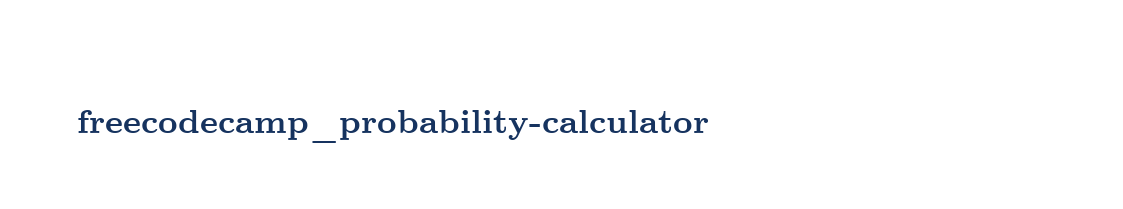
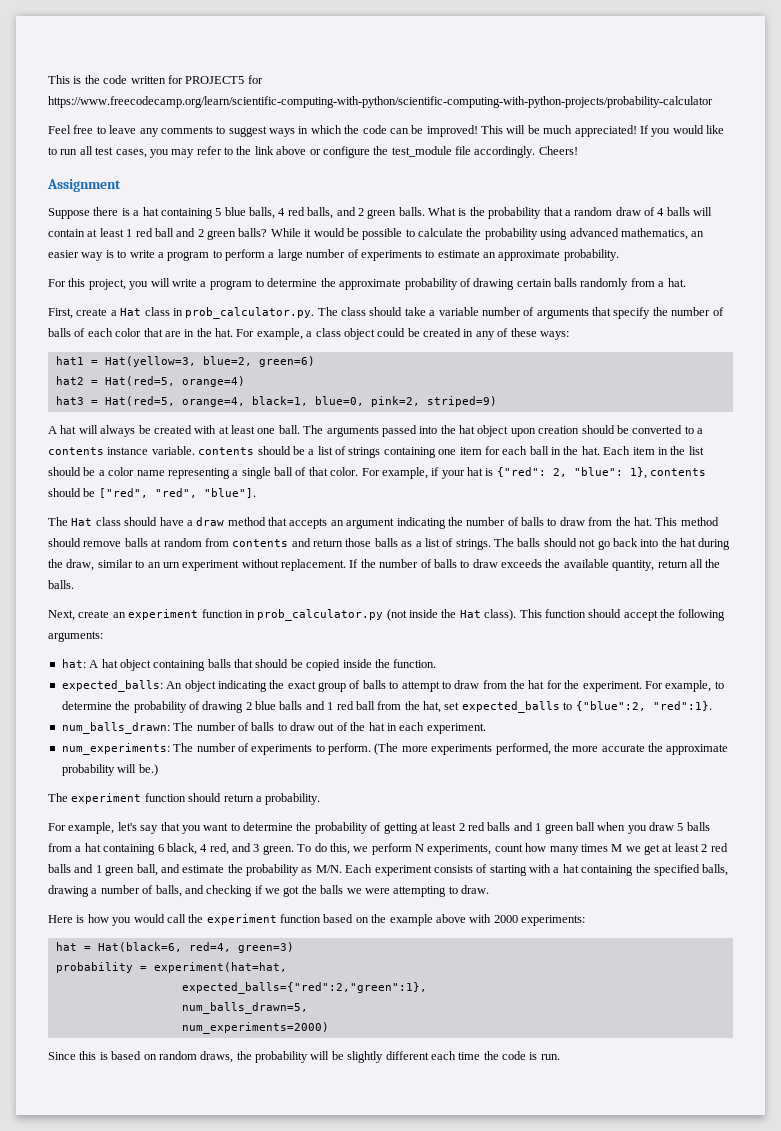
[77,110,709,143] freecodecamp_probability-calculator -> [48,75,263,84] [48,96,713,108] [48,125,724,137] [48,146,578,158] [47,179,121,192] [48,207,713,219] [48,228,705,240] [48,249,619,261] [48,278,686,290] [48,307,724,319] [48,328,569,340] [55,356,315,367] [55,376,245,387] [55,396,497,407] [48,425,703,437] [48,446,704,458] [48,467,707,479] [48,488,256,498] [48,517,719,529] [48,538,731,550] [48,559,721,571] [48,580,74,589] [48,609,726,621] [48,631,103,642] [61,659,437,671] [61,680,724,692] [61,701,712,713] [61,722,486,734] [61,743,729,755] [61,764,158,776] [48,793,321,805] [48,822,710,834] [48,843,728,855] [48,864,729,876] [48,885,489,897] [48,914,585,926] [55,942,294,953] [55,962,287,973] [181,982,427,994] [181,1002,308,1014] [181,1022,329,1034] [48,1051,560,1063] This is the code written for PROJECT5 for https://www.freecodecamp.org/learn/scientific-computing-with-python/scientific-computing-with-python-projects/probability-calculator // Feel free to leave any comments to suggest ways in which the code can be improved! This will be much appreciated! If you would like to run all test cases, you may refer to the link above or configure the test_module file accordingly. Cheers! // Assignment // Suppose there is a hat containing 5 blue balls, 4 red balls, and 2 green balls. What is the probability that a random draw of 4 balls will contain at least 1 red ball and 2 green balls? While it would be possible to calculate the probability using advanced mathematics, an easier way is to write a program to perform a large number of experiments to estimate an approximate probability. // For this project, you will write a program to determine the approximate probability of drawing certain balls randomly from a hat. // First, create a Hat class in prob_calculator.py. The class should take a variable number of arguments that specify the number of balls of each color that are in the hat. For example, a class object could be created in any of these ways: // hat1 = Hat(yellow=3, blue=2, green=6) // hat2 = Hat(red=5, orange=4) // hat3 = Hat(red=5, orange=4, black=1, blue=0, pink=2, striped=9) // A hat will always be created with at least one ball. The arguments passed into the hat object upon creation should be converted to a contents instance variable. contents should be a list of strings containing one item for each ball in the hat. Each item in the list should be a color name representing a single ball of that color. For example, if your hat is {"red": 2, "blue": 1}, contents should be ["red", "red", "blue"]. // The Hat class should have a draw method that accepts an argument indicating the number of balls to draw from the hat. This method should remove balls at random from contents and return those balls as a list of strings. The balls should not go back into the hat during the draw, similar to an urn experiment without replacement. If the number of balls to draw exceeds the available quantity, return all the balls. // Next, create an experiment function in prob_calculator.py (not inside the Hat class). This function should accept the following arguments: // hat: A hat object containing balls that should be copied inside the function. // expected_balls: An object indicating the exact group of balls to attempt to draw from the hat for the experiment. For example, to determine the probability of drawing 2 blue balls and 1 red ball from the hat, set expected_balls to {"blue":2, "red":1}. // num_balls_drawn: The number of balls to draw out of the hat in each experiment. // num_experiments: The number of experiments to perform. (The more experiments performed, the more accurate the approximate probability will be.) // The experiment function should return a probability. // For example, let's say that you want to determine the probability of getting at least 2 red balls and 1 green ball when you draw 5 balls from a hat containing 6 black, 4 red, and 3 green. To do this, we perform N experiments, count how many times M we get at least 2 red balls and 1 green ball, and estimate the probability as M/N. Each experiment consists of starting with a hat containing the specified balls, drawing a number of balls, and checking if we got the balls we were attempting to draw. // Here is how you would call the experiment function based on the example above with 2000 experiments: // hat = Hat(black=6, red=4, green=3) // probability = experiment(hat=hat, // expected_balls={"red":2,"green":1}, // num_balls_drawn=5, // num_experiments=2000) // Since this is based on random draws, the probability will be slightly different each time the code is run.

